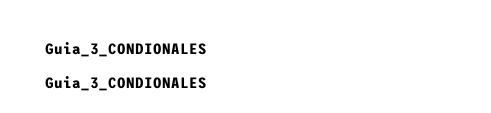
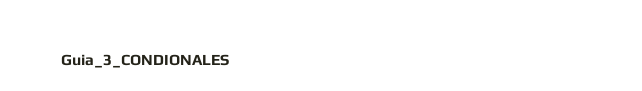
[45,42,207,57] [45,76,207,91] Guia_3_CONDIONALES // Guia_3_CONDIONALES -> [61,54,229,68] Guia_3_CONDIONALES

